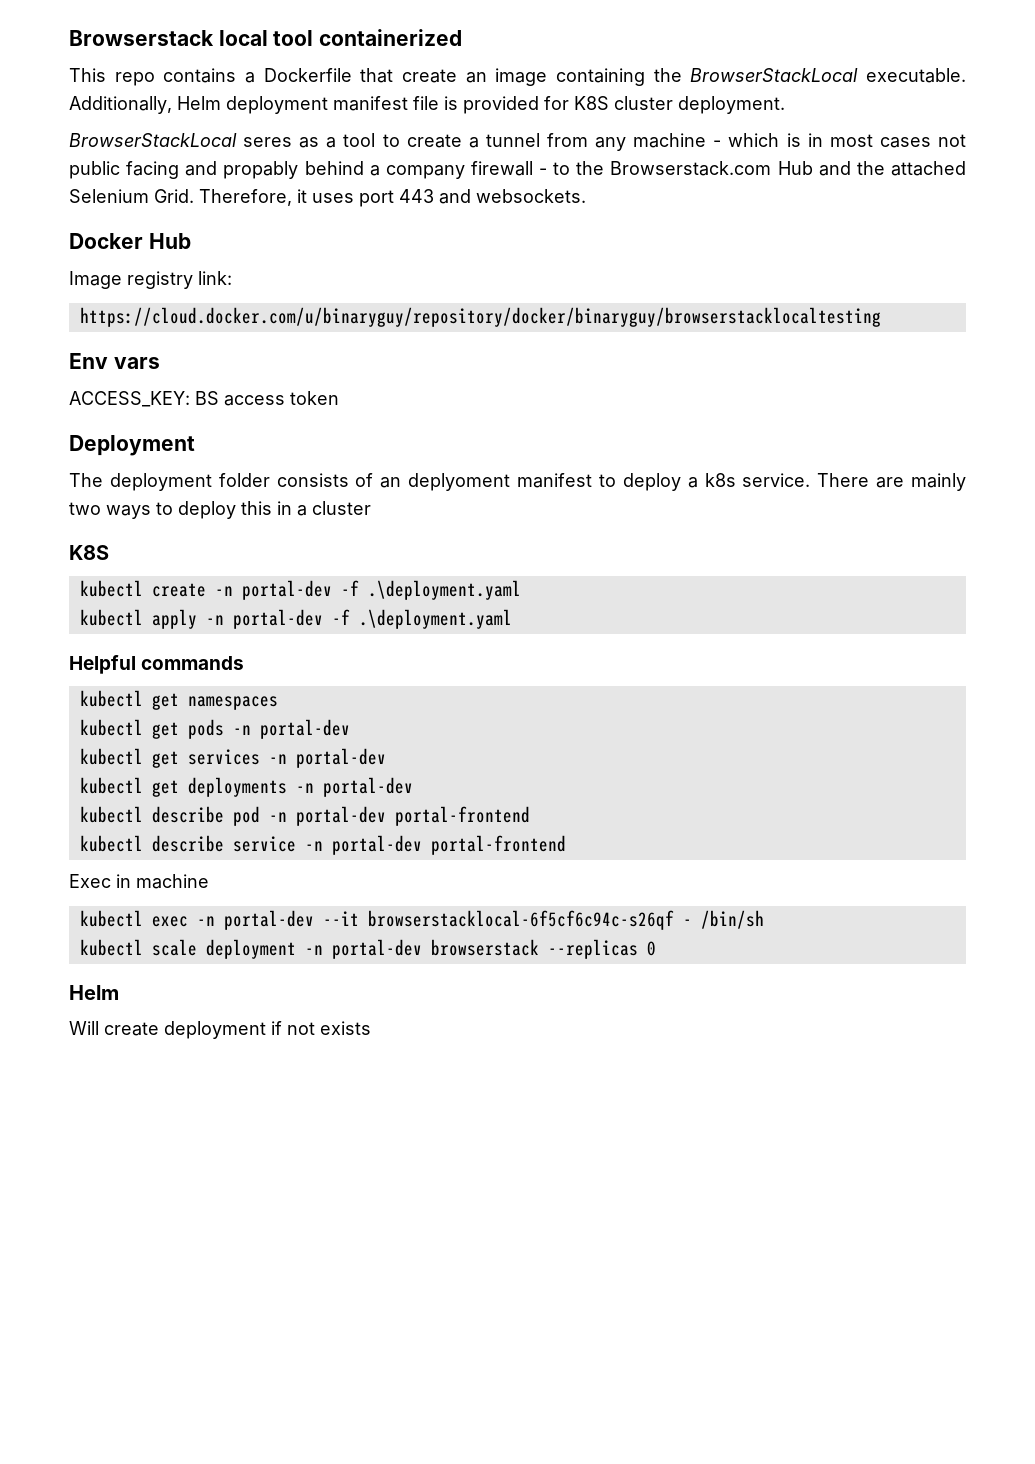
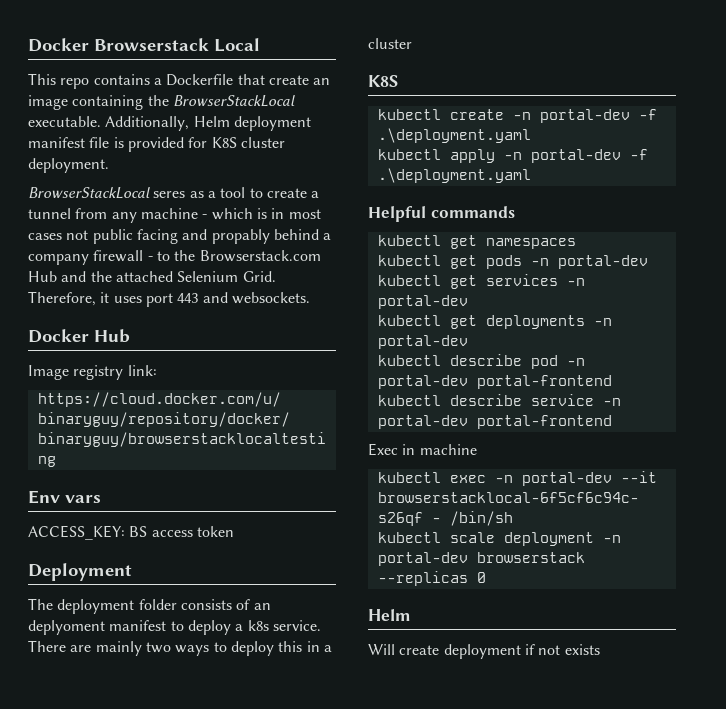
[69,29,463,46] Browserstack local tool containerized -> [28,38,260,52] Docker Browserstack Local

